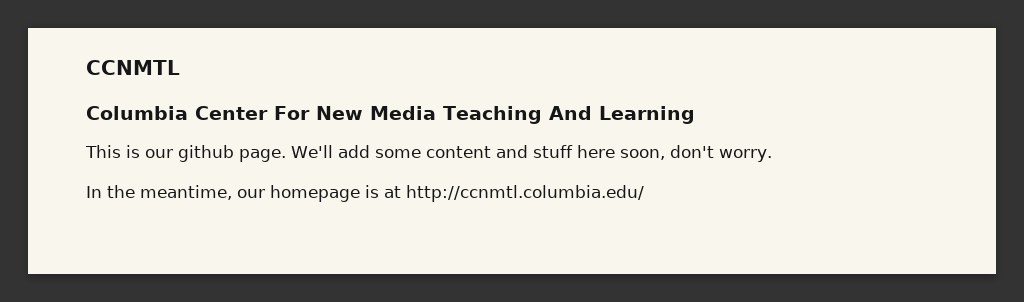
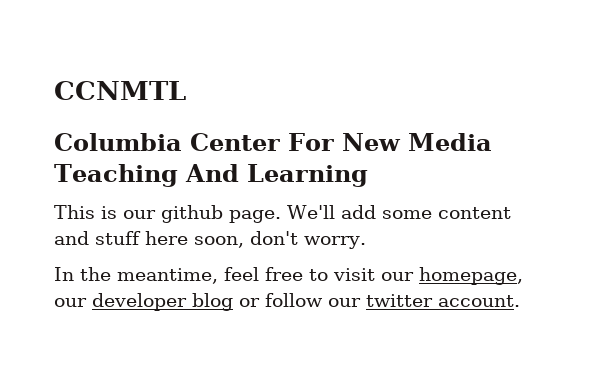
[237,185,644,202] our homepage is at http://ccnmtl.columbia.edu/ -> [224,267,523,285] [54,293,520,311] feel free to visit our homepage, our developer blog or follow our twitter account.

